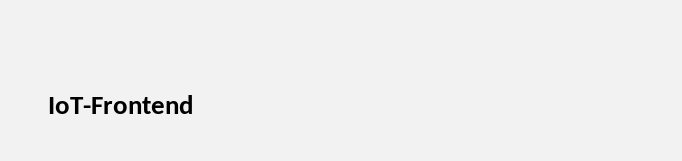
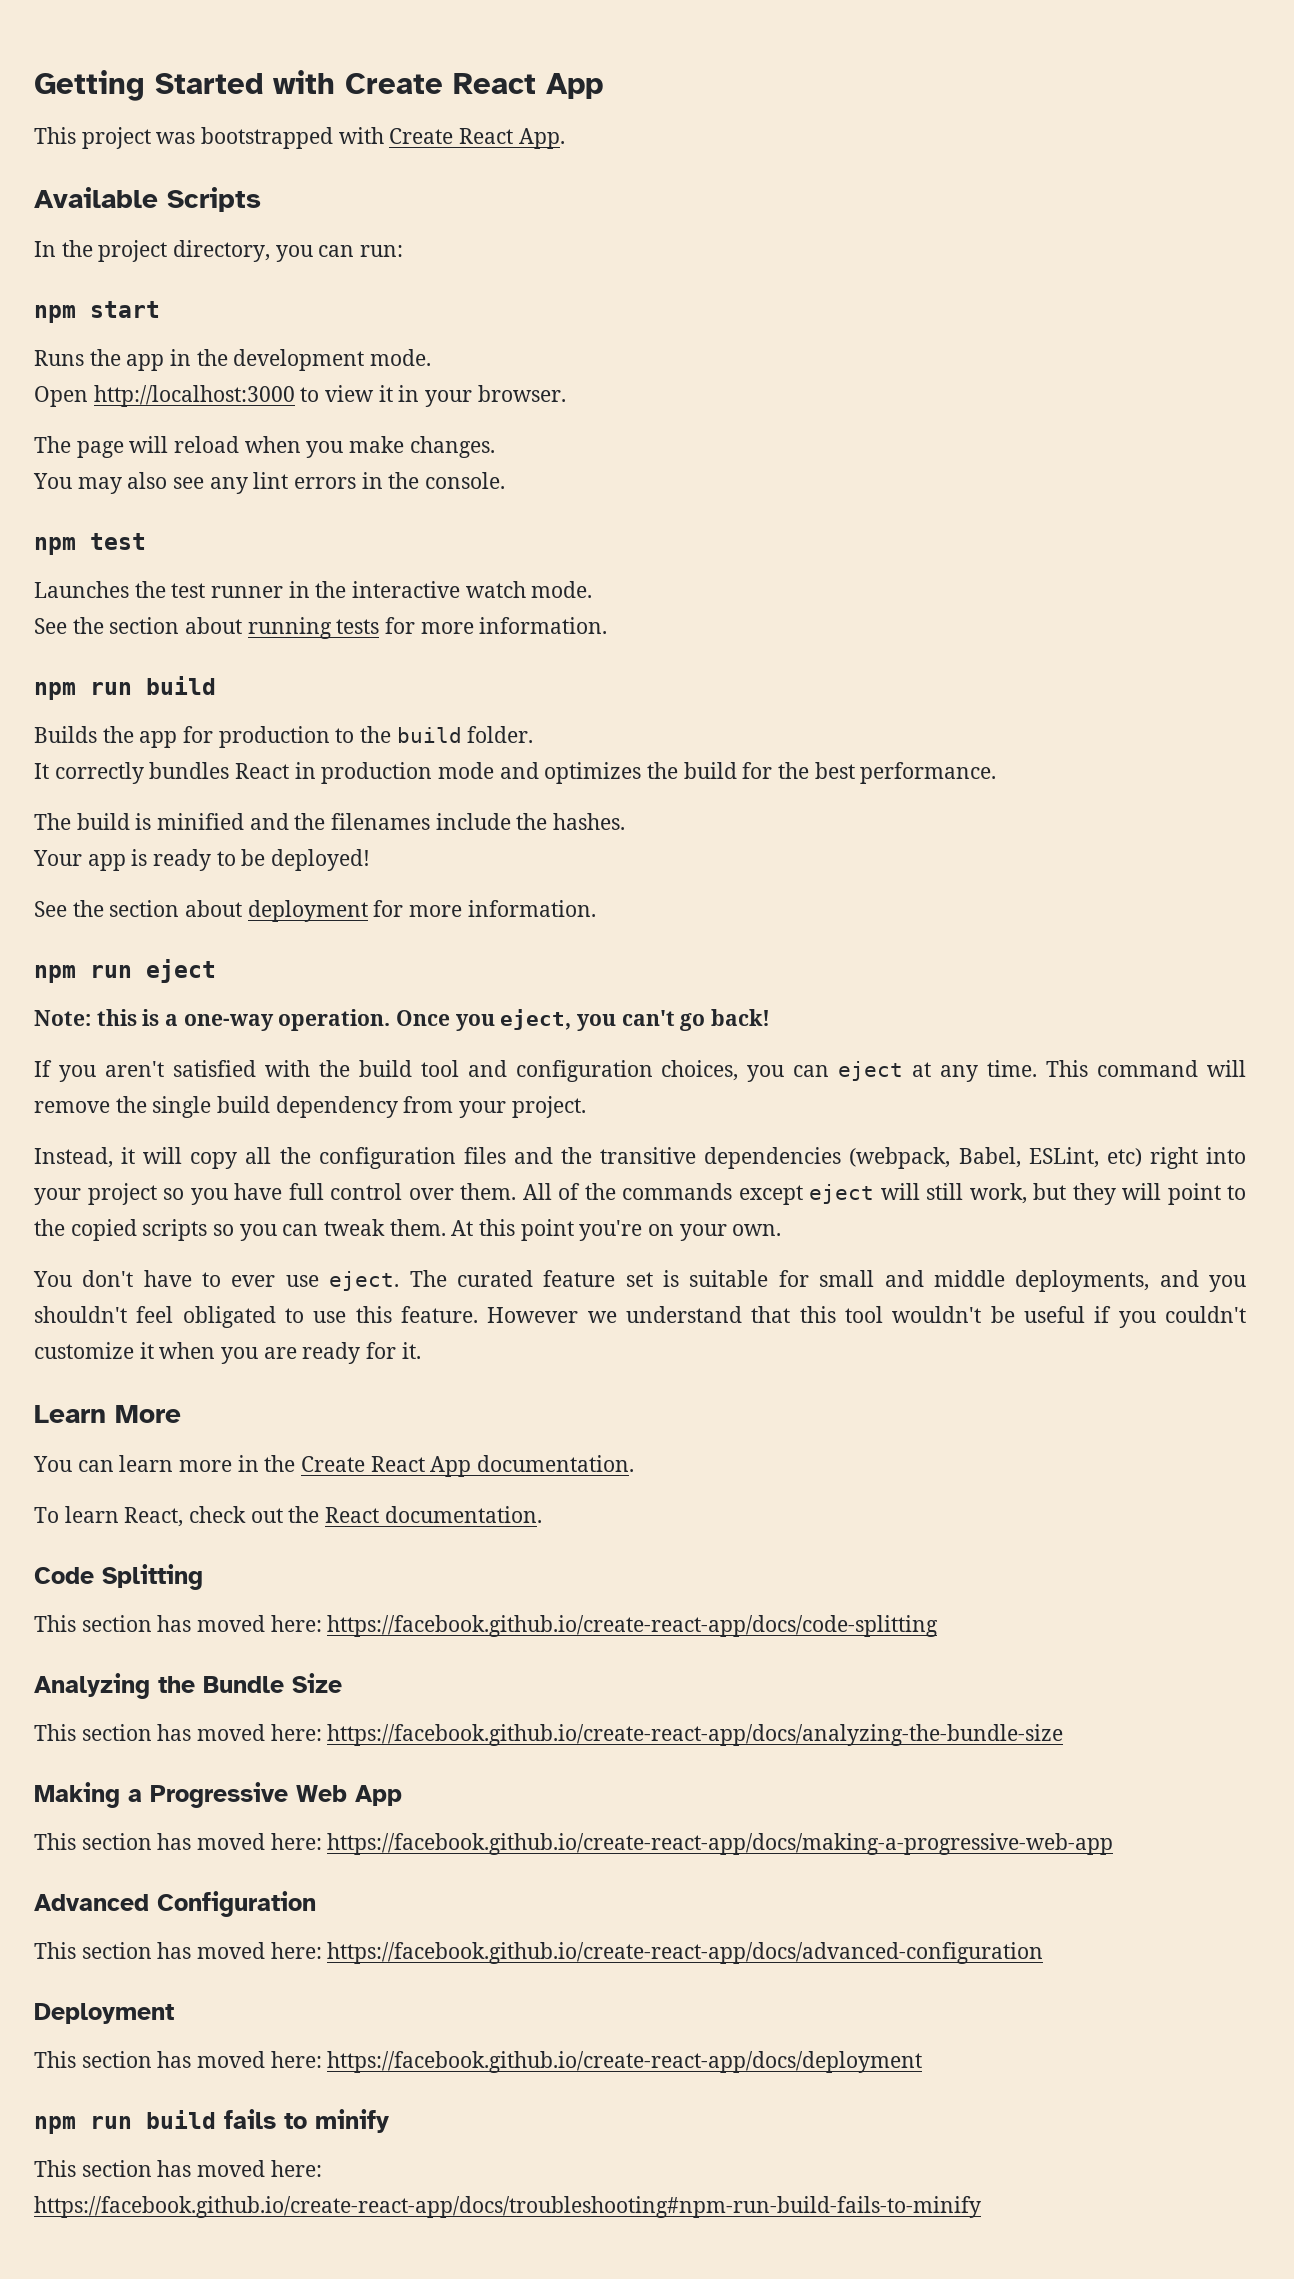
[48,95,193,114] IoT-Frontend -> [34,70,603,101] [34,127,565,149] [34,187,261,212] [34,240,404,262] [34,301,160,323] [34,349,432,371] [34,385,566,407] [34,436,495,458] [33,472,506,494] [34,533,146,555] [34,581,593,598] [34,617,608,639] [34,676,216,700] [34,726,534,748] [34,762,997,784] [34,813,626,830] [33,849,371,871] [34,900,596,922] [34,959,216,983] [34,1009,771,1031] [34,1060,1246,1082] [34,1096,586,1118] [34,1147,1246,1169] [34,1183,1246,1205] [34,1219,782,1241] [33,1270,1246,1292] [34,1306,1246,1328] [34,1342,421,1364] [34,1405,181,1423] [33,1455,635,1477] [34,1506,542,1527] [34,1564,203,1590] [34,1615,939,1637] [34,1673,342,1699] [34,1724,1064,1746] [34,1782,402,1808] [34,1833,1114,1855] [34,1891,316,1917] [34,1942,1044,1964] [34,2003,174,2024] [34,2051,923,2073] [34,2109,389,2134] [34,2160,322,2177] [34,2196,981,2218] Getting Started with Create React App // This project was bootstrapped with Create React App. // Available Scripts // In the project directory, you can run: // npm start // Runs the app in the development mode. // Open http://localhost:3000 to view it in your browser. // The page will reload when you make changes. // You may also see any lint errors in the console. // npm test // Launches the test runner in the interactive watch mode. // See the section about running tests for more information. // npm run build // Builds the app for production to the build folder. // It correctly bundles React in production mode and optimizes the build for the best performance. // The build is minified and the filenames include the hashes. // Your app is ready to be deployed! // See the section about deployment for more information. // npm run eject // Note: this is a one-way operation. Once you eject, you can't go back! // If you aren't satisfied with the build tool and configuration choices, you can eject at any time. This command will remove the single build dependency from your project. // Instead, it will copy all the configuration files and the transitive dependencies (webpack, Babel, ESLint, etc) right into your project so you have full control over them. All of the commands except eject will still work, but they will point to the copied scripts so you can tweak them. At this point you're on your own. // You don't have to ever use eject. The curated feature set is suitable for small and middle deployments, and you shouldn't feel obligated to use this feature. However we understand that this tool wouldn't be useful if you couldn't customize it when you are ready for it. // Learn More // You can learn more in the Create React App documentation. // To learn React, check out the React documentation. // Code Splitting // This section has moved here: https://facebook.github.io/create-react-app/docs/code-splitting // Analyzing the Bundle Size // This section has moved here: https://facebook.github.io/create-react-app/docs/analyzing-the-bundle-size // Making a Progressive Web App // This section has moved here: https://facebook.github.io/create-react-app/docs/making-a-progressive-web-app // Advanced Configuration // This section has moved here: https://facebook.github.io/create-react-app/docs/advanced-configuration // Deployment // This section has moved here: https://facebook.github.io/create-react-app/docs/deployment // npm run build fails to minify // This section has moved here: https://facebook.github.io/create-react-app/docs/troubleshooting#npm-run-build-fails-to-minify

